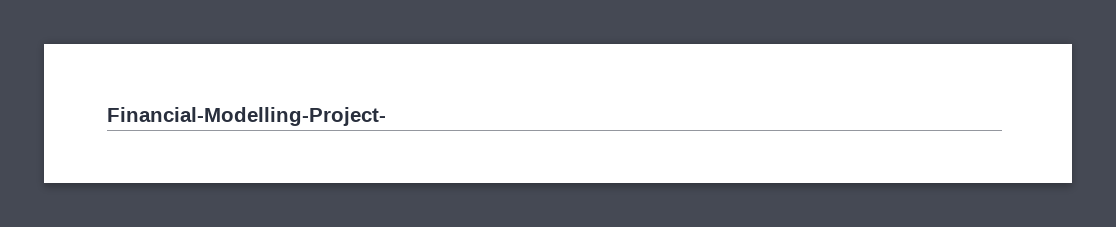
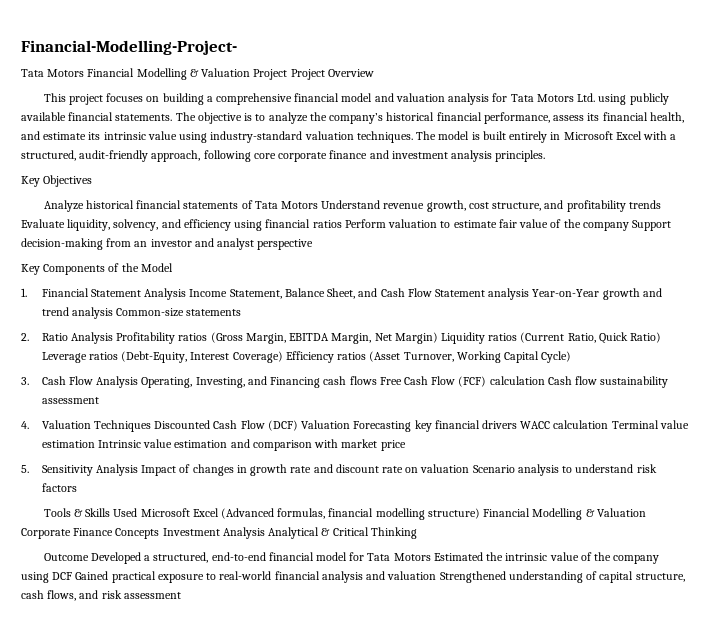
(386, 116) none -> [21,68,374,80] [43,93,669,105] [21,112,684,124] [21,131,677,143] [21,150,546,162] [21,175,93,187] [43,200,661,212] [21,219,672,231] [21,238,314,250] [21,263,173,275] [21,288,662,300] [41,307,242,319] [21,332,662,344] [41,351,572,363] [21,376,669,388] [41,397,99,404] [21,420,689,432] [41,439,406,451] [21,464,657,476] [41,483,77,492] [43,508,646,520] [21,527,417,539] [43,552,660,564] [21,571,685,583] [21,590,181,601] // Tata Motors Financial Modelling & Valuation Project Project Overview // This project focuses on building a comprehensive financial model and valuation analysis for Tata Motors Ltd. using publicly available financial statements. The objective is to analyze the company’s historical financial performance, assess its financial health, and estimate its intrinsic value using industry-standard valuation techniques. The model is built entirely in Microsoft Excel with a structured, audit-friendly approach, following core corporate finance and investment analysis principles. // Key Objectives // Analyze historical financial statements of Tata Motors Understand revenue growth, cost structure, and profitability trends Evaluate liquidity, solvency, and efficiency using financial ratios Perform valuation to estimate fair value of the company Support decision-making from an investor and analyst perspective // Key Components of the Model // 1. Financial Statement Analysis Income Statement, Balance Sheet, and Cash Flow Statement analysis Year-on-Year growth and trend analysis Common-size statements // 2. Ratio Analysis Profitability ratios (Gross Margin, EBITDA Margin, Net Margin) Liquidity ratios (Current Ratio, Quick Ratio) Leverage ratios (Debt-Equity, Interest Coverage) Efficiency ratios (Asset Turnover, Working Capital Cycle) // 3. Cash Flow Analysis Operating, Investing, and Financing cash flows Free Cash Flow (FCF) calculation Cash flow sustainability assessment // 4. Valuation Techniques Discounted Cash Flow (DCF) Valuation Forecasting key financial drivers WACC calculation Terminal value estimation Intrinsic value estimation and comparison with market price // 5. Sensitivity Analysis Impact of changes in growth rate and discount rate on valuation Scenario analysis to understand risk factors // Tools & Skills Used Microsoft Excel (Advanced formulas, financial modelling structure) Financial Modelling & Valuation Corporate Finance Concepts Investment Analysis Analytical & Critical Thinking // Outcome Developed a structured, end-to-end financial model for Tata Motors Estimated the intrinsic value of the company using DCF Gained practical exposure to real-world financial analysis and valuation Strengthened understanding of capital structure, cash flows, and risk assessment

